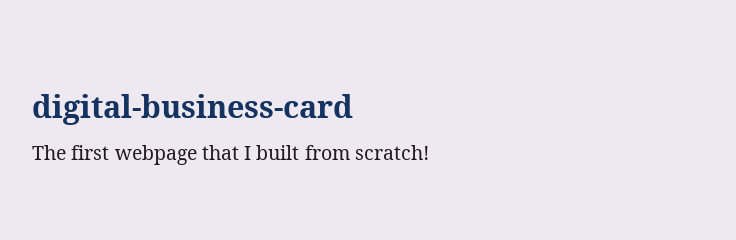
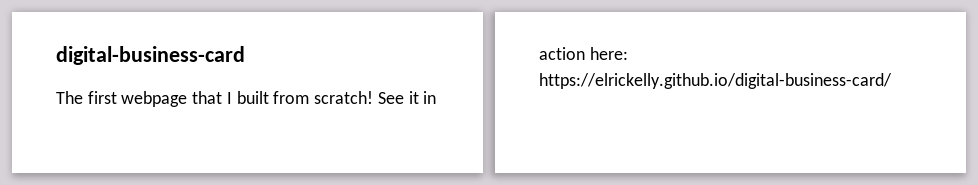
(429, 152) none -> [377,91,437,104] [539,47,628,60] [539,73,892,89] See it in action here: https://elrickelly.github.io/digital-business-card/

